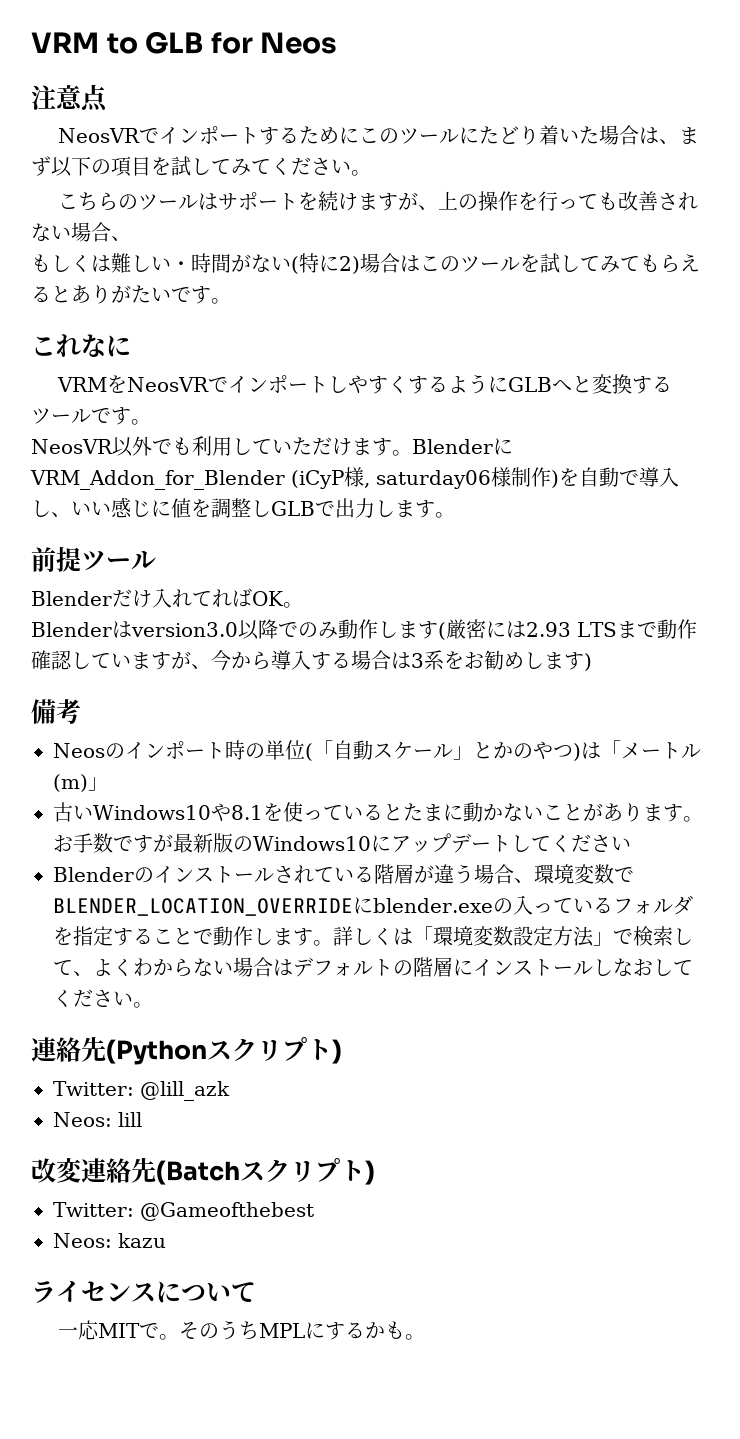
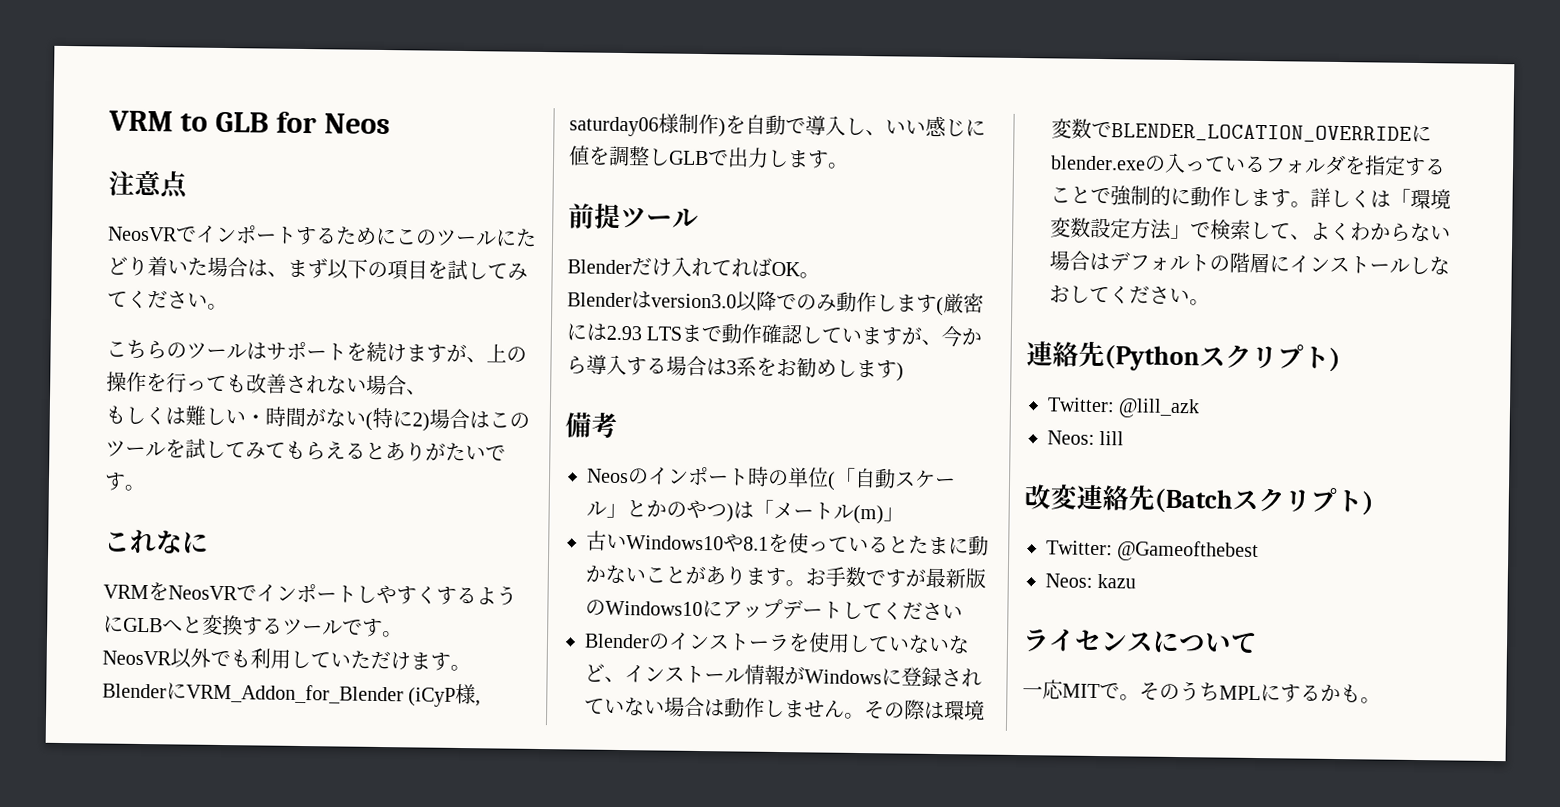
[254,864,534,884] ルされている階層が違う場合、 -> [768,632,970,654] [584,663,982,688] [584,696,945,720] ラを使用していないなど、インストール情報がWindowsに登録されていない場合は動作しません。その際は
(213, 936) none -> [1110,185,1191,207] 強制的に

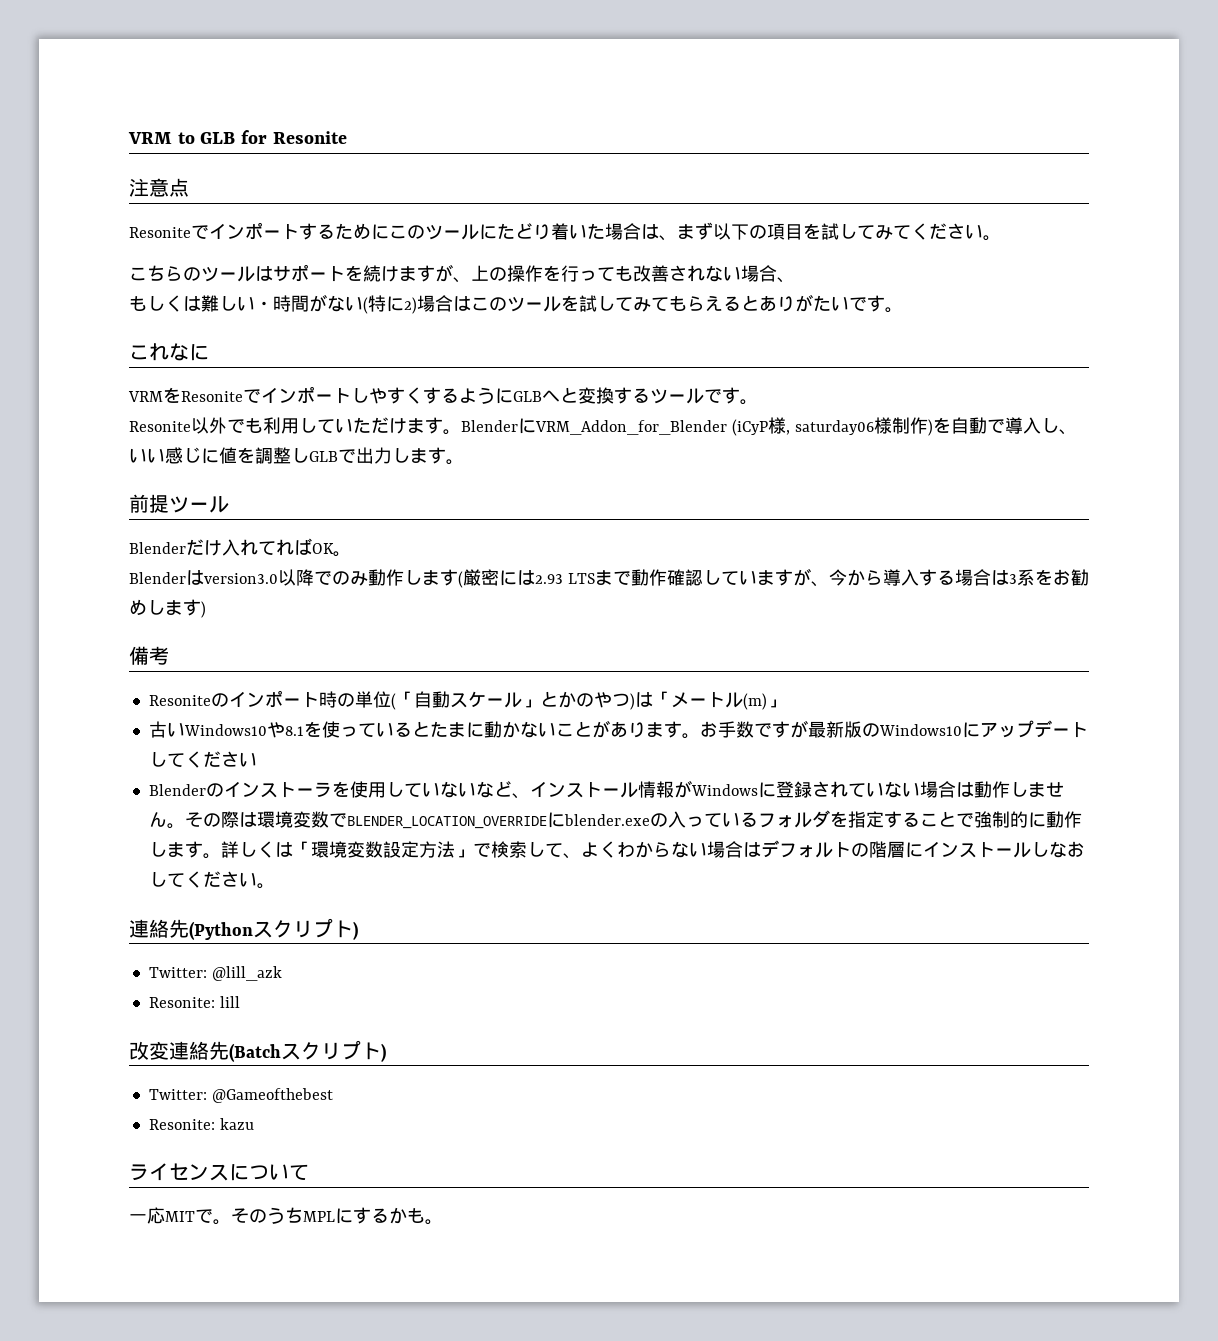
[324,113,391,135] Neos -> [272,131,347,144] Resonite
[107,226,178,242] NeosVR -> [129,227,191,238] Resonite
[168,585,238,601] NeosVR -> [181,391,243,402] Resonite
[102,650,172,666] NeosVR -> [129,421,191,432] Resonite
[586,468,629,484] Neos -> [148,695,211,706] Resonite
[1047,430,1095,445] Neos: -> [148,997,215,1008] Resonite:
[1045,573,1093,588] Neos: -> [148,1119,215,1130] Resonite:

